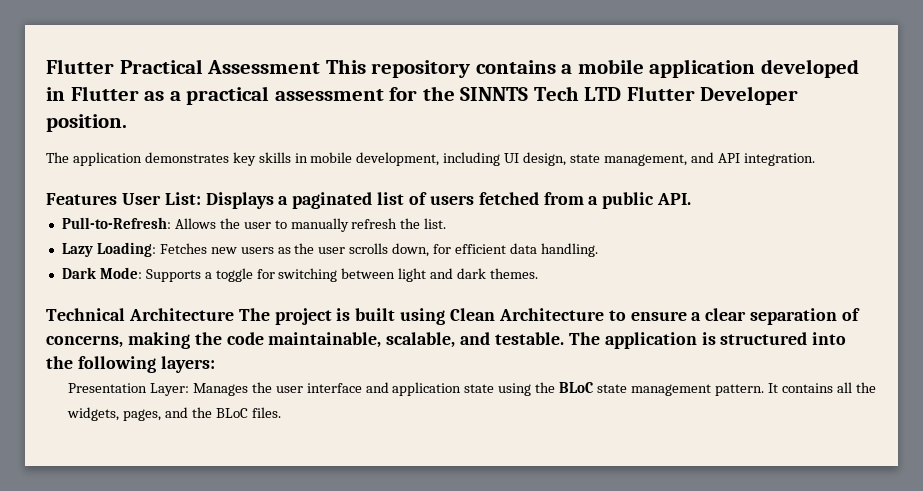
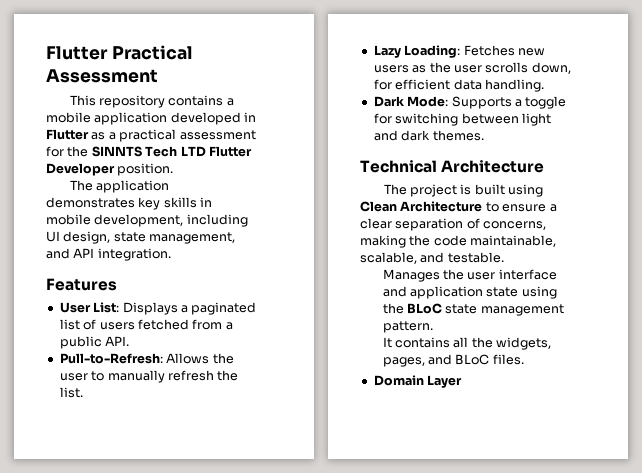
(321, 67) none -> (158, 76) //
(117, 199) none -> (117, 284) //
(234, 314) none -> (545, 166) //
[568,332,847,349] [46,356,215,373] [68,383,189,396] The application is structured into the following layers: // Presentation Layer: -> (504, 257) //
(764, 390) none -> (433, 327) //
[191,407,212,418] the -> (452, 359) none
(281, 412) none -> [373,375,463,388] // Domain Layer

